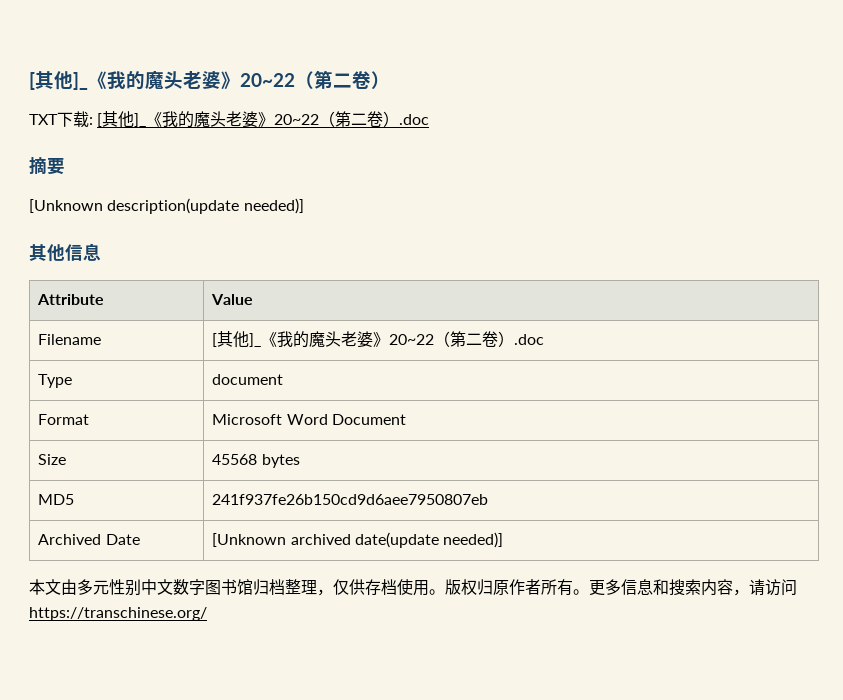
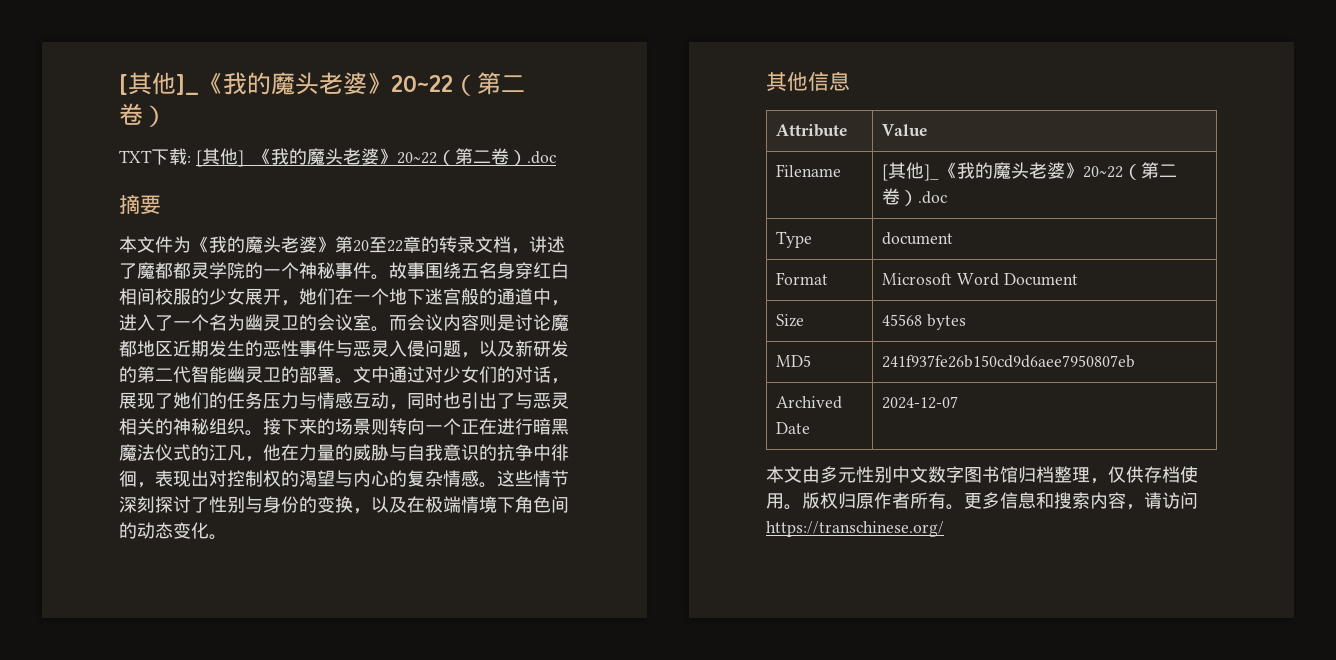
[29,198,304,214] [Unknown description(update needed)] -> [119,236,565,254] [119,262,569,280] [119,288,569,306] [119,314,569,332] [119,340,569,358] [119,366,569,384] [119,392,569,410] [119,418,569,436] [119,444,569,462] [119,470,569,488] [119,496,569,514] [119,522,227,540] 本文件为《我的魔头老婆》第20至22章的转录文档，讲述了魔都都灵学院的一个神秘事件。故事围绕五名身穿红白相间校服的少女展开，她们在一个地下迷宫般的通道中，进入了一个名为幽灵卫的会议室。而会议内容则是讨论魔都地区近期发生的恶性事件与恶灵入侵问题，以及新研发的第二代智能幽灵卫的部署。文中通过对少女们的对话，展现了她们的任务压力与情感互动，同时也引出了与恶灵相关的神秘组织。接下来的场景则转向一个正在进行暗黑魔法仪式的江凡，他在力量的威胁与自我意识的抗争中徘徊，表现出对控制权的渴望与内心的复杂情感。这些情节深刻探讨了性别与身份的变换，以及在极端情境下角色间的动态变化。
[212,532,504,548] [Unknown archived date(update needed)] -> [882,396,959,409] 2024-12-07

